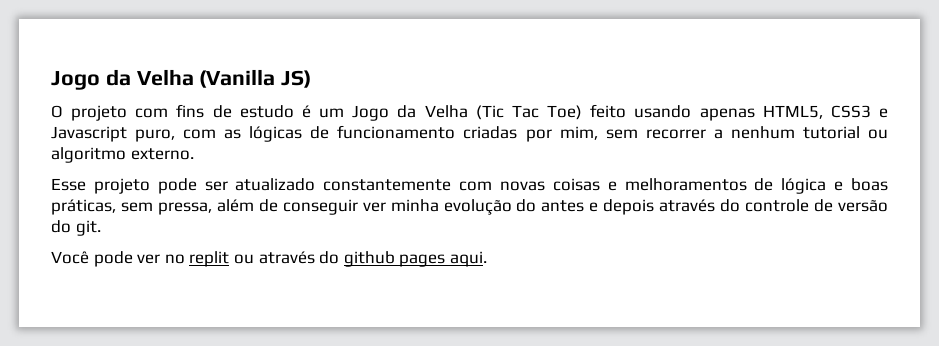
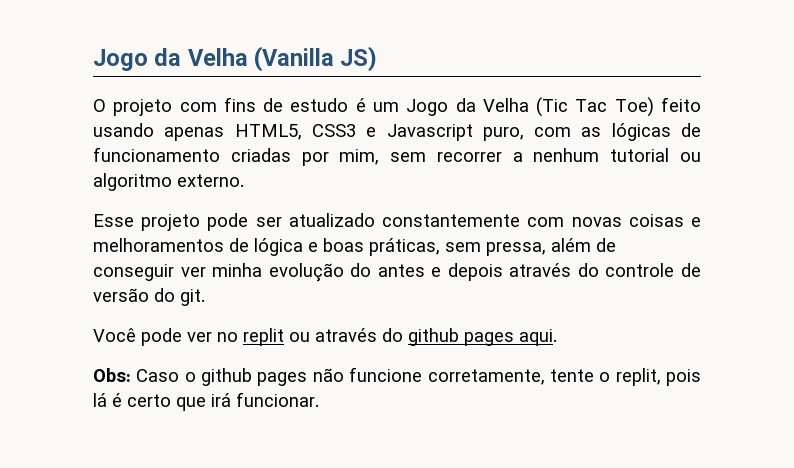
(487, 259) none -> [93,367,701,386] [93,392,319,411] // Obs: Caso o github pages não funcione corretamente, tente o replit, pois lá é certo que irá funcionar.

